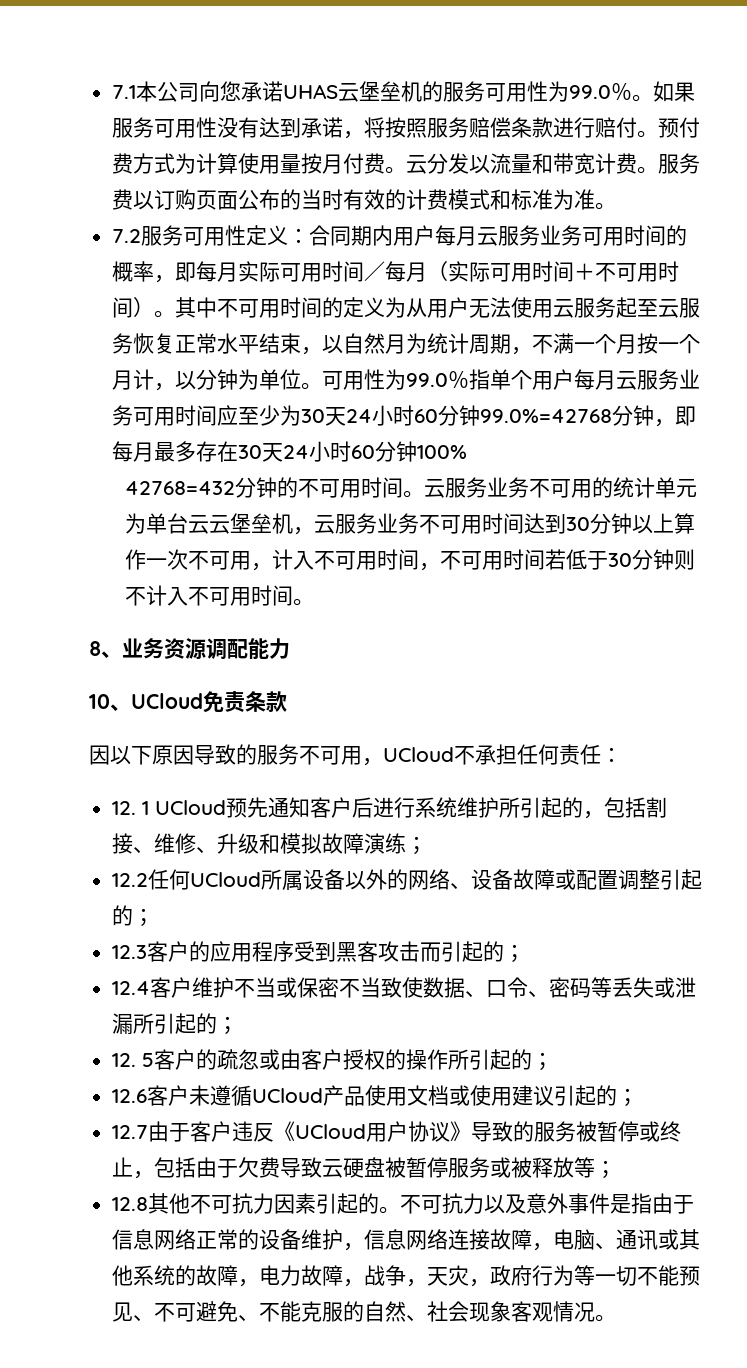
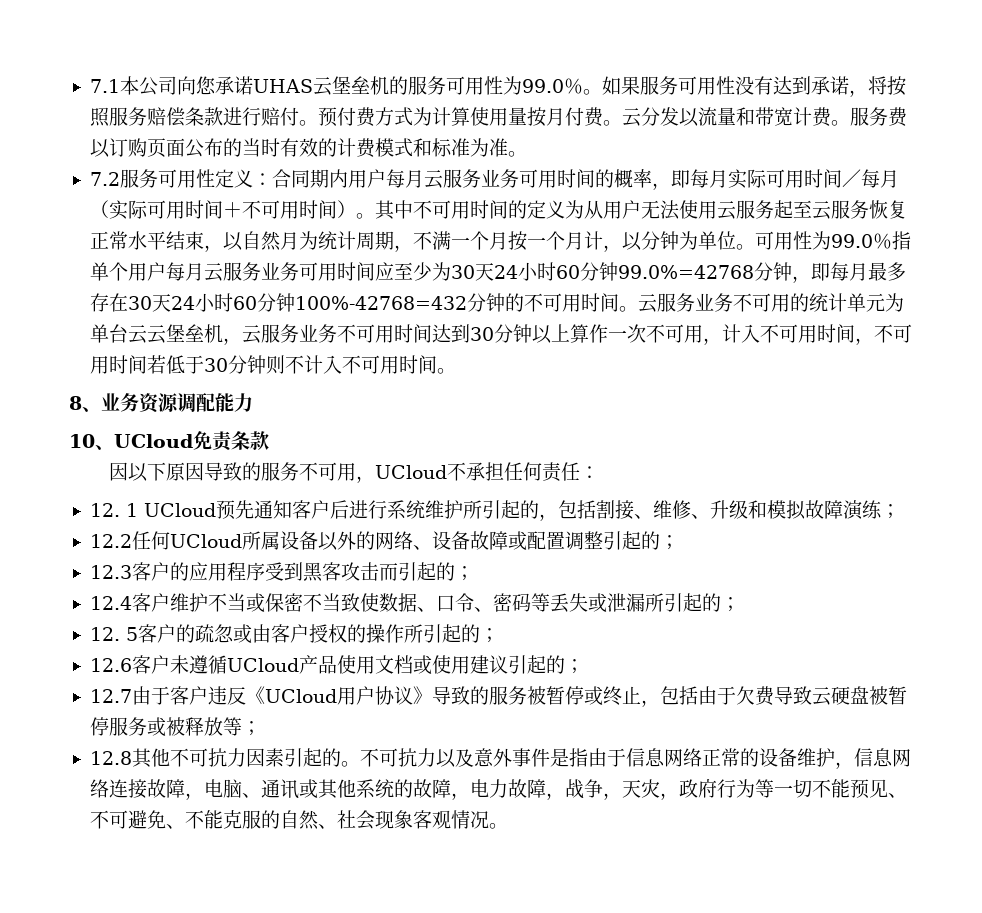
[417,445,468,459] [125,481,236,495] 100% // 42768=432 -> [294,296,467,310] 100%-42768=432

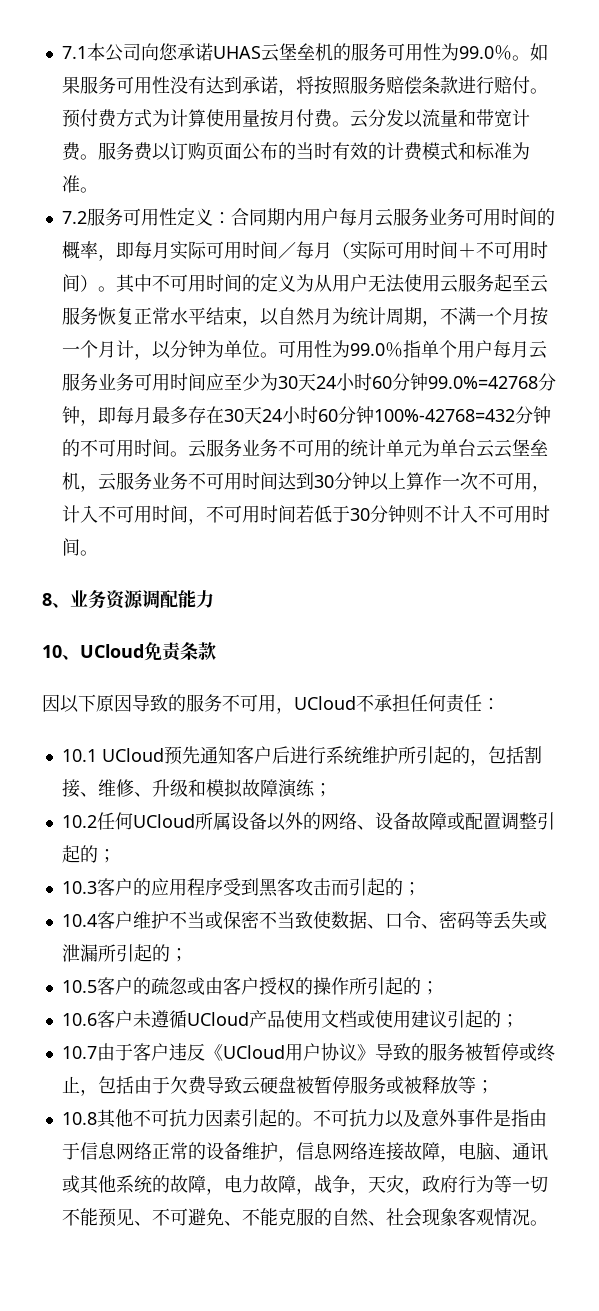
[89,503,138,517] 12. 1 -> [61,749,97,762] 10.1
[89,534,132,548] 12.2 -> [61,815,97,828] 10.2
[89,565,132,579] 12.3 -> [61,881,97,894] 10.3
[89,596,132,610] 12.4 -> [61,914,97,927] 10.4
[89,627,138,641] 12. 5 -> [61,980,97,993] 10.5
[89,658,132,672] 12.6 -> [61,1013,97,1026] 10.6
[89,689,132,703] 12.7 -> [61,1046,97,1059] 10.7
[89,751,132,765] 12.8 -> [61,1112,97,1125] 10.8

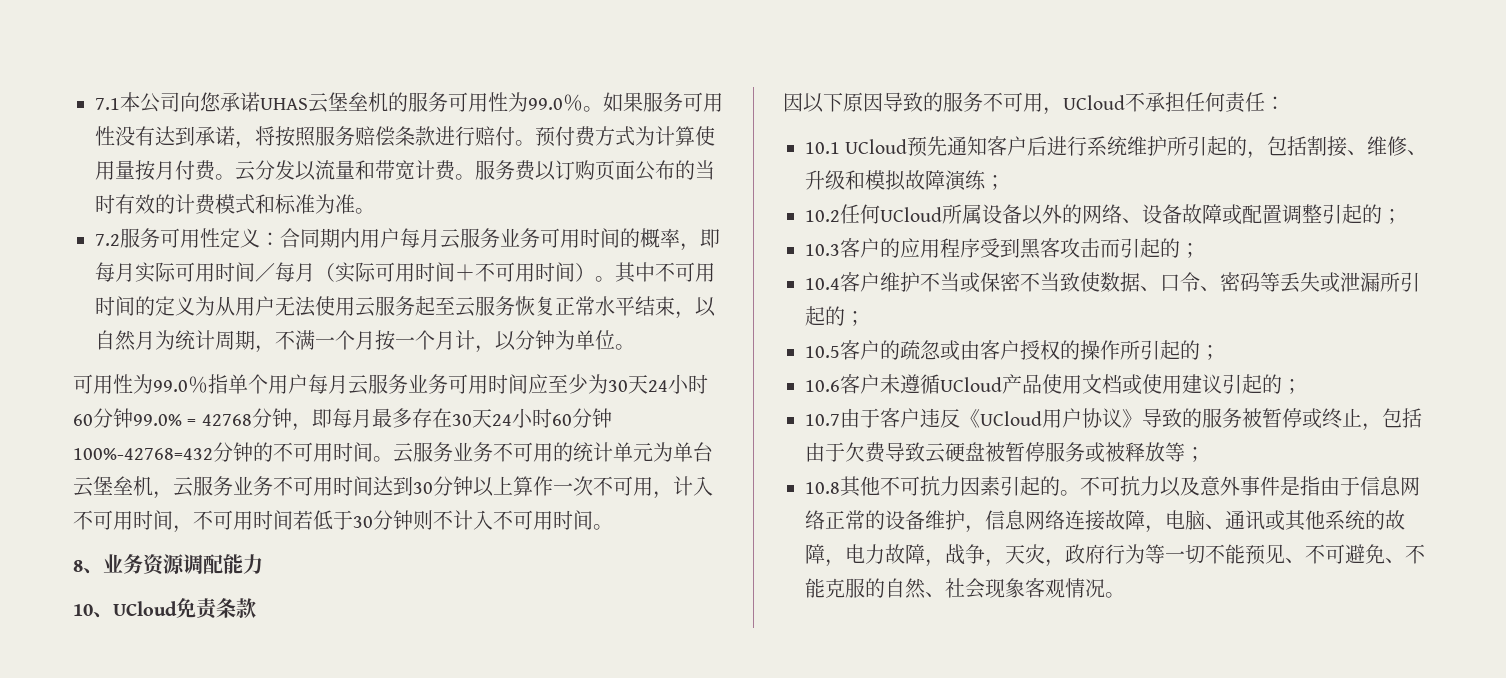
(278, 355) none -> (635, 347) //
[427,376,538,389] 99.0%=42768 -> [133,414,252,426] 99.0% = 42768
[493,439,512,458] 云 -> (93, 487) none

